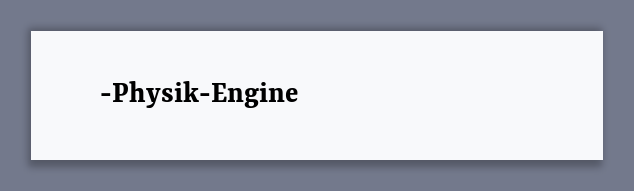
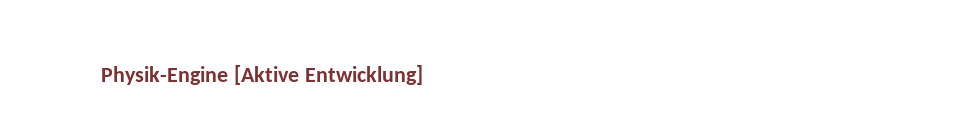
[100,81,298,108] -Physik-Engine -> [101,65,423,85] Physik-Engine [Aktive Entwicklung]

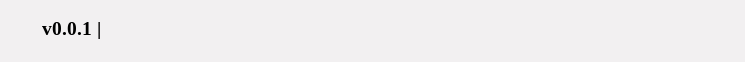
[101,65,423,85] Physik-Engine [Aktive Entwicklung] -> [42,22,102,39] v0.0.1 |

